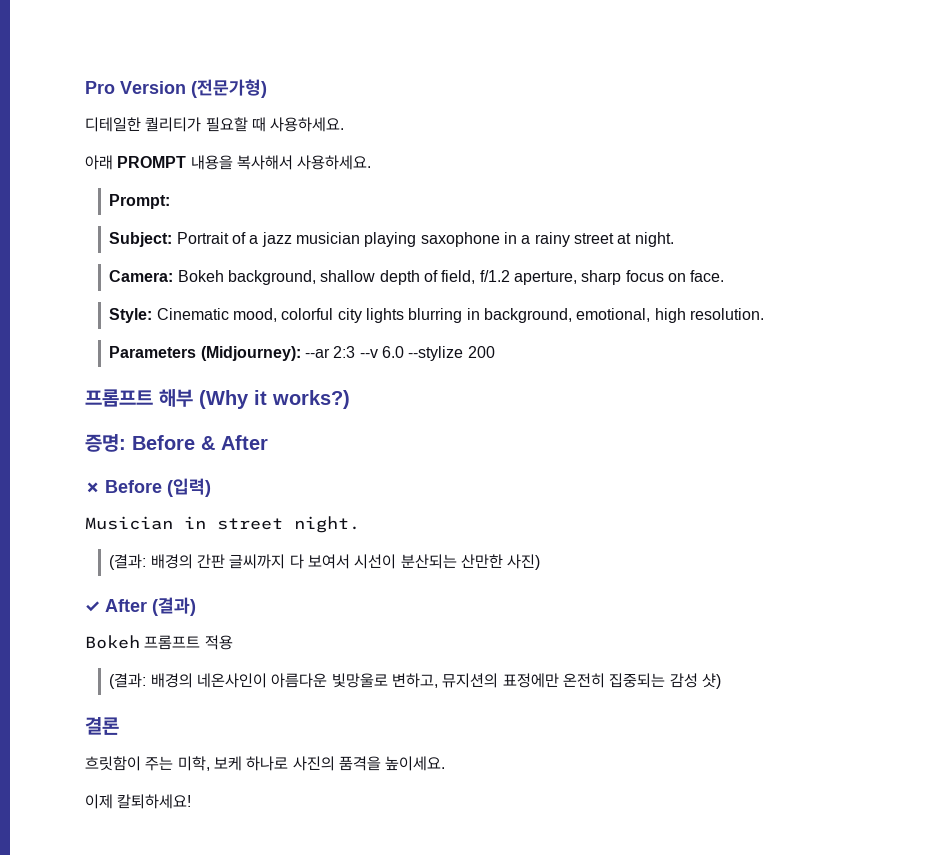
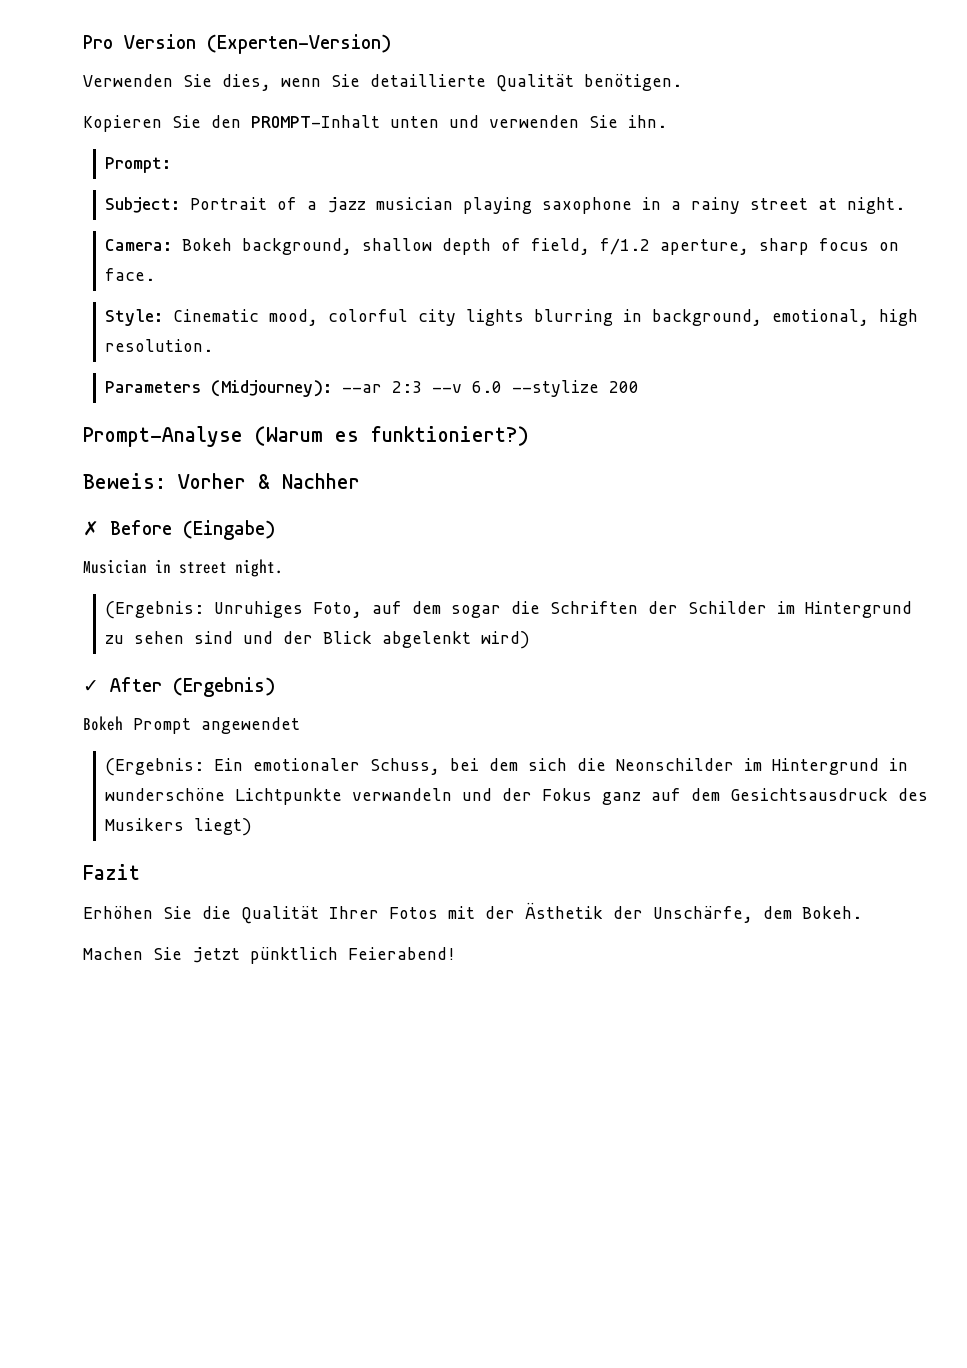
[191,79,267,98] [85,117,345,132] [85,155,372,170] (전문가형) // 디테일한 퀄리티가 필요할 때 사용하세요. // 아래 PROMPT 내용을 복사해서 사용하세요. -> [207,34,391,54] [83,74,682,92] [83,115,667,132] (Experten-Version) // Verwenden Sie dies, wenn Sie detaillierte Qualität benötigen. // Kopieren Sie den PROMPT-Inhalt unten und verwenden Sie ihn.
[85,389,350,409] [85,434,268,452] 프롬프트 해부 (Why it works?) // 증명: Before & After -> [83,426,529,447] [83,473,360,489] Prompt-Analyse (Warum es funktioniert?) // Beweis: Vorher & Nachher
[167,478,211,497] (입력) -> [183,520,275,540] (Eingabe)
[109,554,541,570] (결과: 배경의 간판 글씨까지 다 보여서 시선이 분산되는 산만한 사진) -> [105,601,913,619] [105,631,531,649] (Ergebnis: Unruhiges Foto, auf dem sogar die Schriften der Schilder im Hintergrund zu sehen sind und der Blick abgelenkt wird)
[152,597,196,616] [85,635,233,650] [109,673,721,689] [85,717,119,735] [85,756,446,771] [85,794,192,809] (결과) // Bokeh 프롬프트 적용 // (결과: 배경의 네온사인이 아름다운 빛망울로 변하고, 뮤지션의 표정에만 온전히 집중되는 감성 샷) // 결론 // 흐릿함이 주는 미학, 보케 하나로 사진의 품격을 높이세요. // 이제 칼퇴하세요! -> [173,677,275,697] [83,716,300,734] [105,758,909,776] [105,788,929,805] [105,818,253,836] [83,864,140,880] [83,902,862,924] [83,947,456,964] (Ergebnis) // Bokeh Prompt angewendet // (Ergebnis: Ein emotionaler Schuss, bei dem sich die Neonschilder im Hintergrund in wunderschöne Lichtpunkte verwandeln und der Fokus ganz auf dem Gesichtsausdruck des Musikers liegt) // Fazit // Erhöhen Sie die Qualität Ihrer Fotos mit der Ästhetik der Unschärfe, dem Bokeh. // Machen Sie jetzt pünktlich Feierabend!

